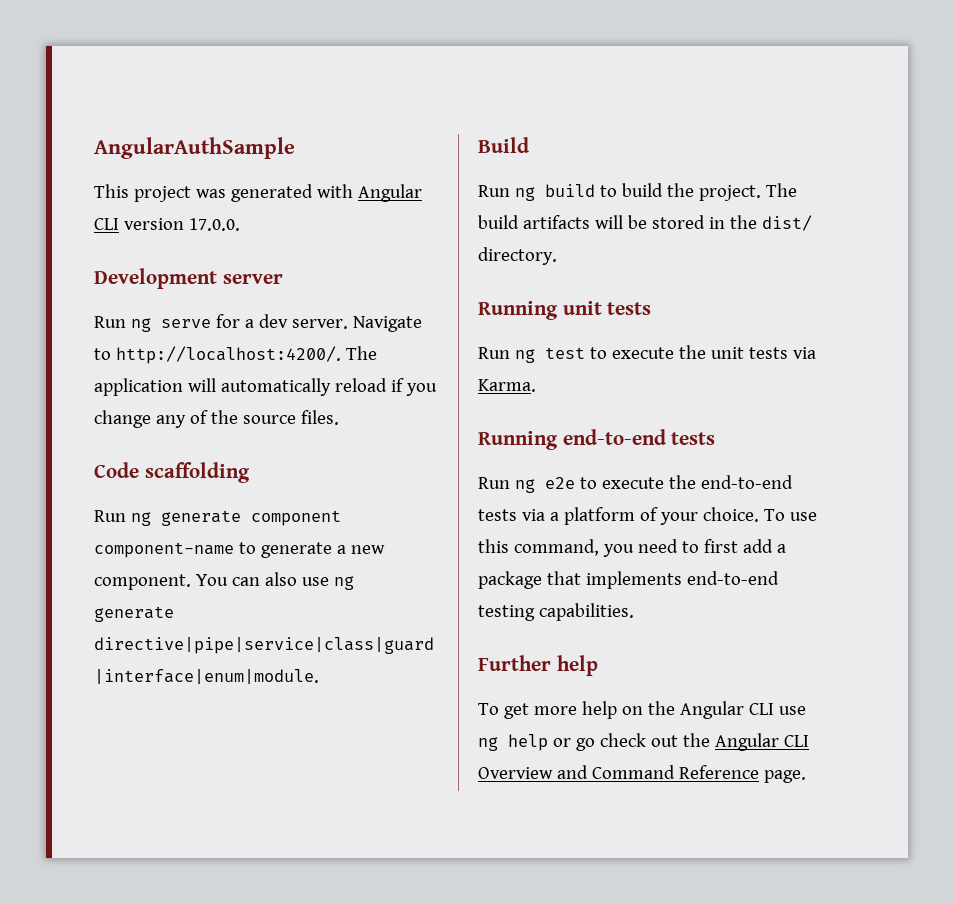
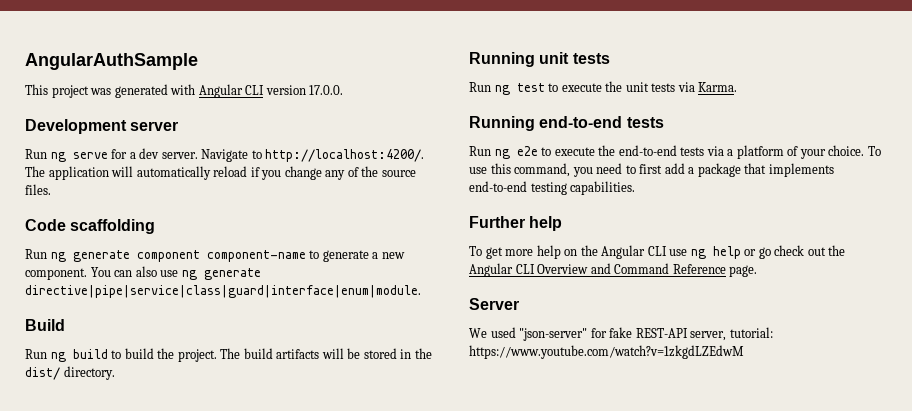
(806, 776) none -> [469,298,519,310] [469,327,773,341] [469,345,744,359] // Server // We used "json-server" for fake REST-API server, tutorial: https://www.youtube.com/watch?v=1zkgdLZEdwM

